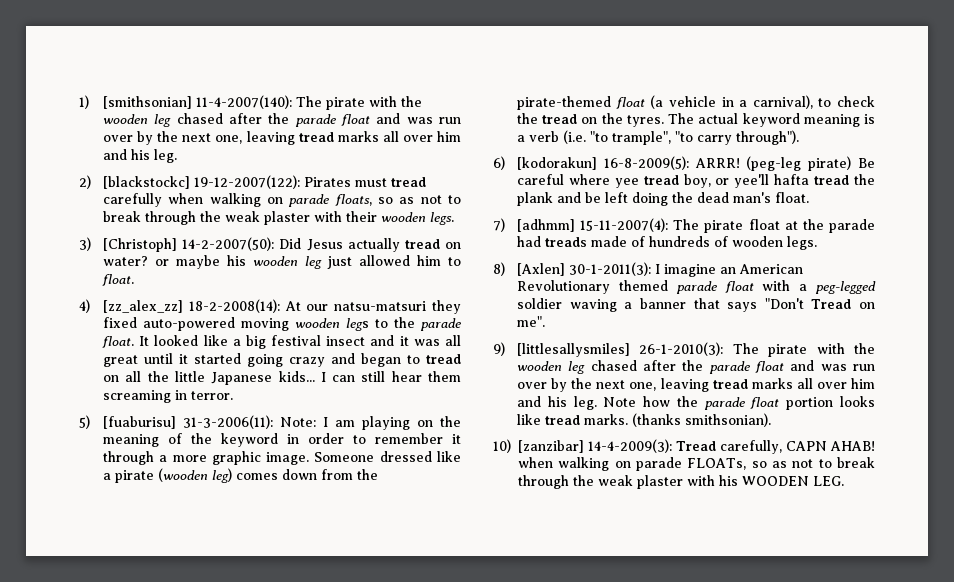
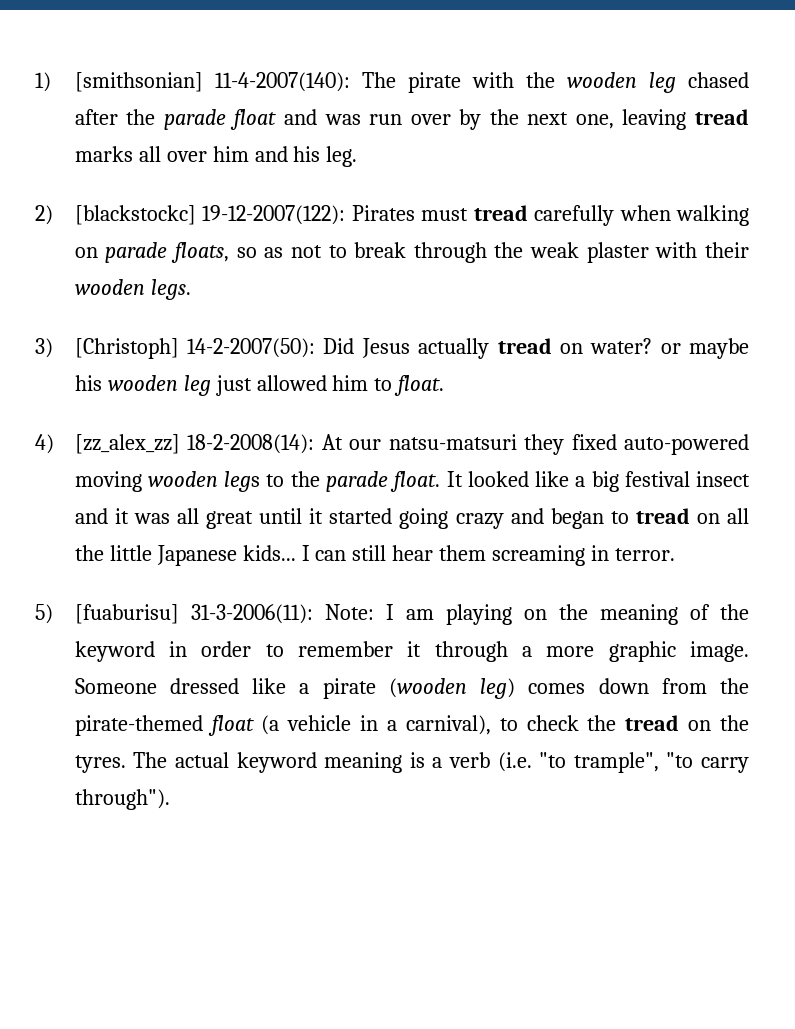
[493,156,875,171] [516,174,875,188] [516,192,809,206] [493,218,875,233] [516,236,817,250] [493,262,803,277] [516,280,877,294] [516,298,875,312] [516,316,545,327] [493,342,875,357] [516,360,876,374] [516,378,875,392] [516,396,875,410] [516,413,771,427] [493,439,875,454] [518,457,875,471] [518,475,844,489] // 6) [kodorakun] 16-8-2009(5): ARRR! (peg-leg pirate) Be careful where yee tread boy, or yee'll hafta tread the plank and be left doing the dead man's float. // 7) [adhmm] 15-11-2007(4): The pirate float at the parade had treads made of hundreds of wooden legs. // 8) [Axlen] 30-1-2011(3): I imagine an American Revolutionary themed parade float with a peg-legged soldier waving a banner that says "Don't Tread on me". // 9) [littlesallysmiles] 26-1-2010(3): The pirate with the wooden leg chased after the parade float and was run over by the next one, leaving tread marks all over him and his leg. Note how the parade float portion looks like tread marks. (thanks smithsonian). // 10) [zanzibar] 14-4-2009(3): Tread carefully, CAPN AHAB! when walking on parade FLOATs, so as not to break through the weak plaster with his WOODEN LEG. -> (170, 799) none

